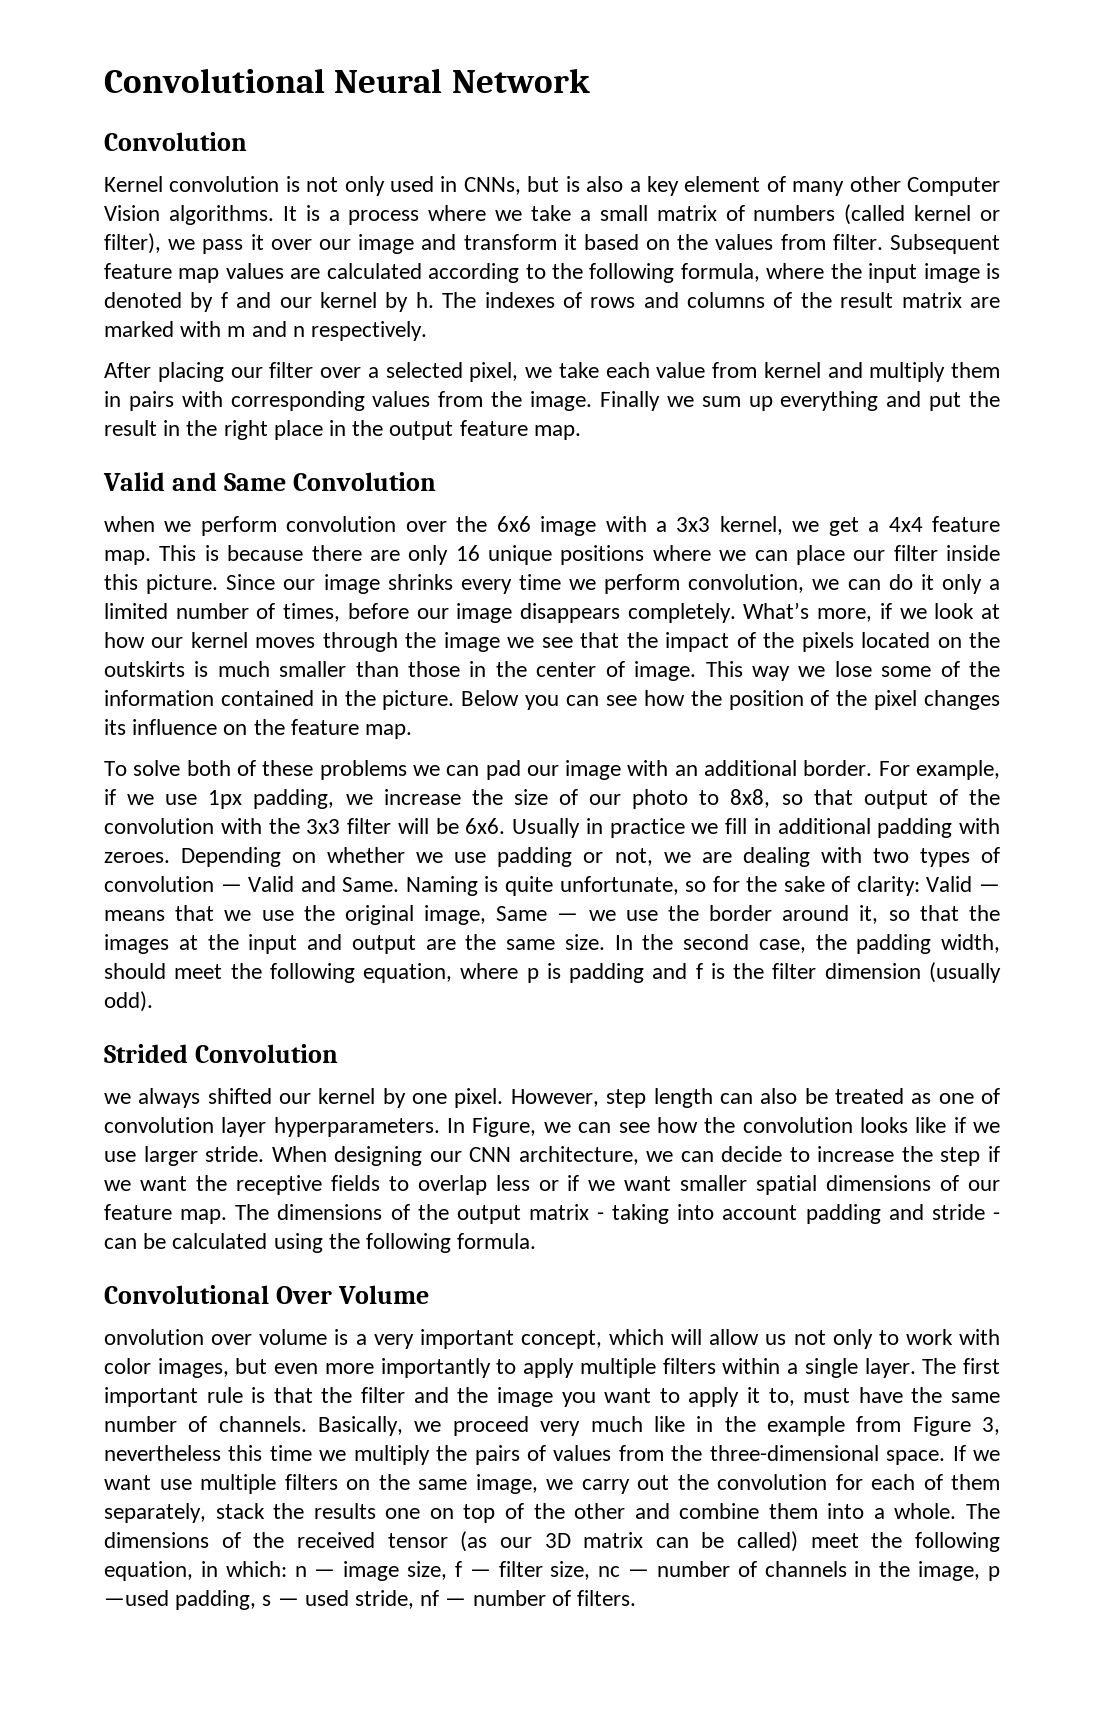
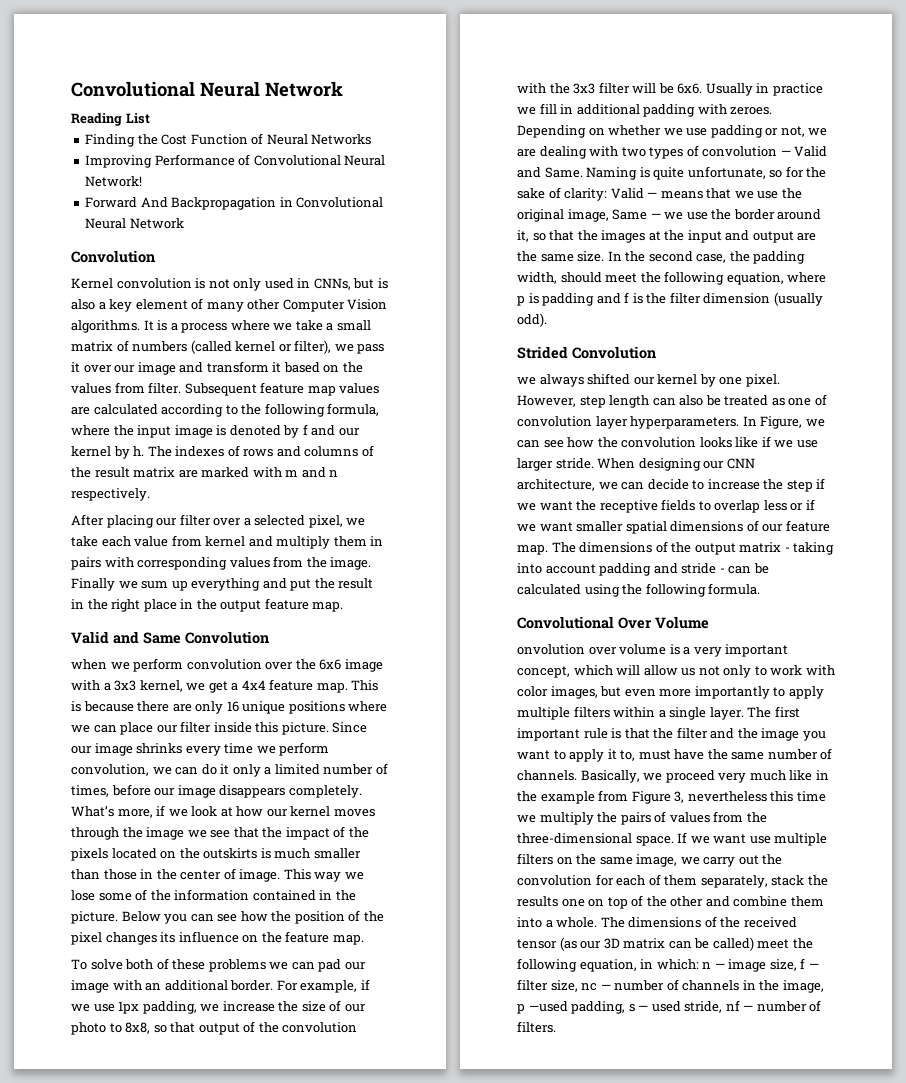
[104,68,590,93] Convolutional Neural Network -> [71,81,343,97] [71,113,150,126] [85,133,372,147] [85,154,386,168] [85,176,143,187] [85,197,384,210] [85,218,184,229] Convolutional Neural Network // Reading List // Finding the Cost Function of Neural Networks // Improving Performance of Convolutional Neural Network! // Forward And Backpropagation in Convolutional Neural Network

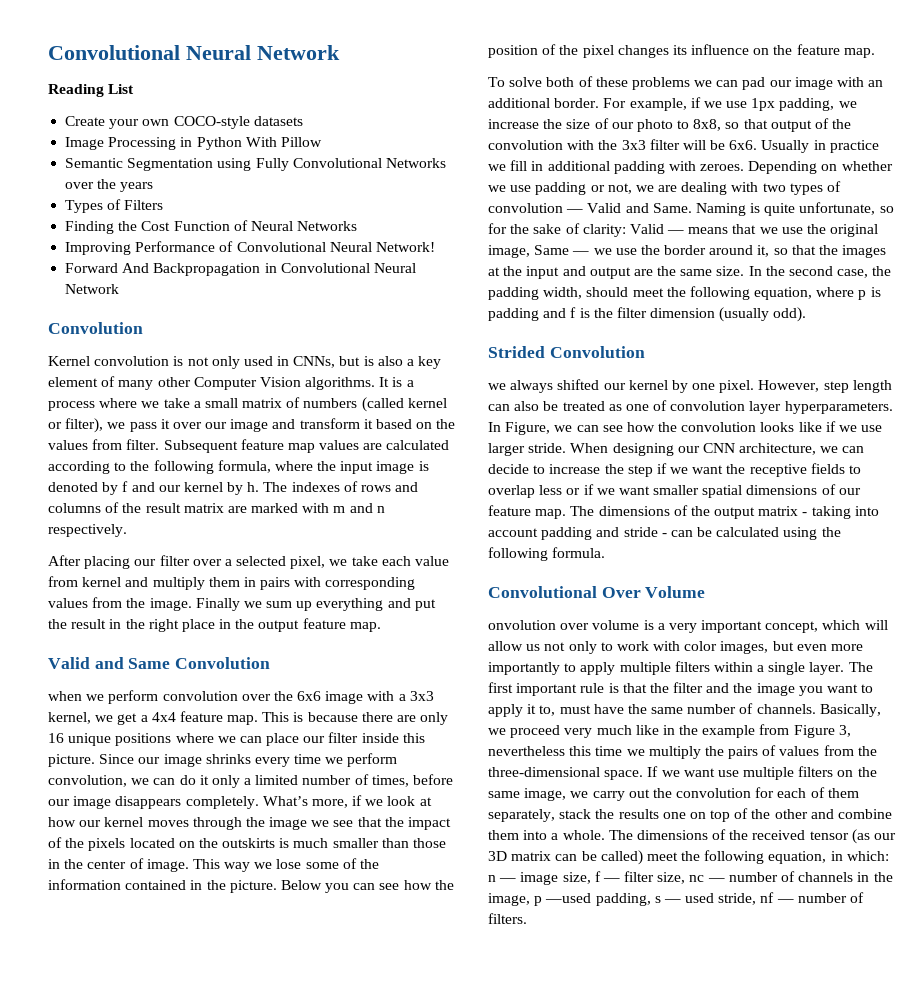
(150, 118) none -> [65,116,303,129] [65,137,322,150] [65,158,446,171] [65,179,154,192] [65,199,164,213] // Create your own COCO-style datasets // Image Processing in Python With Pillow // Semantic Segmentation using Fully Convolutional Networks over the years // Types of Filters

